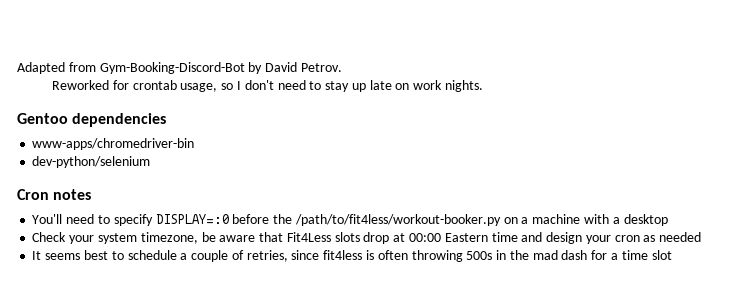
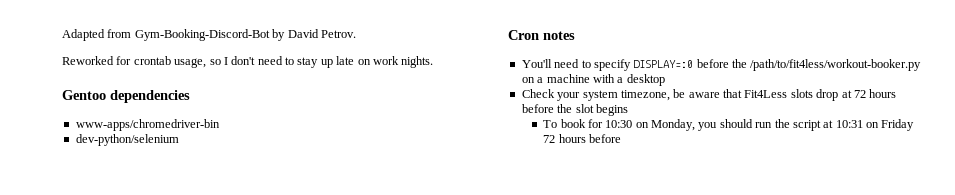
[408,232,702,244] [32,250,672,262] 00:00 Eastern time and design your cron as needed // It seems best to schedule a couple of retries, since fit4less is often throwing 500s in the mad dash for a time slot -> [853,89,897,98] [521,104,628,116] [543,119,915,131] [543,134,621,143] 72 hours before the slot begins // To book for 10:30 on Monday, you should run the script at 10:31 on Friday 72 hours before

